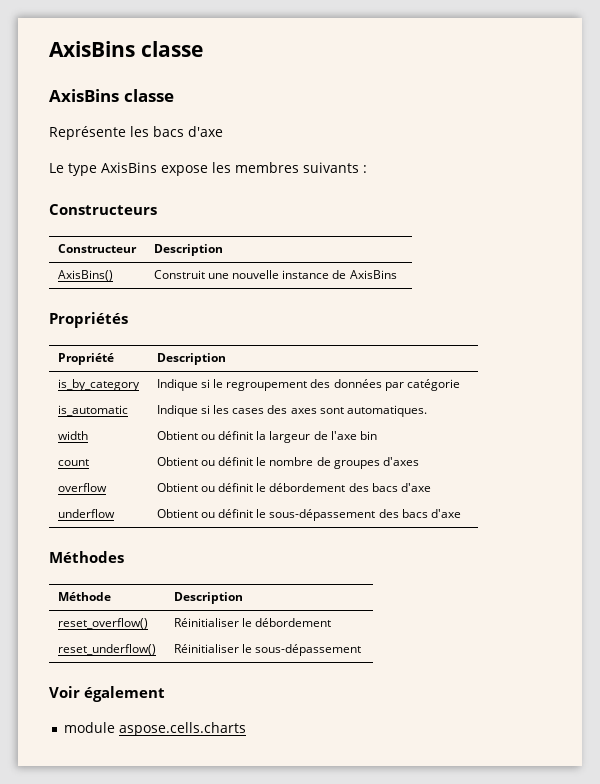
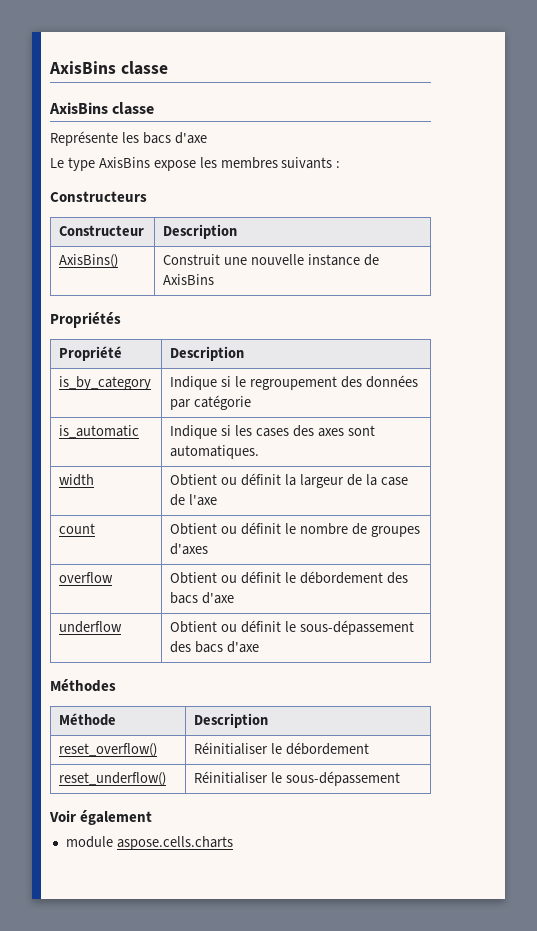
(328, 435) none -> [365,474,408,486] [170,494,186,506] la case de
[360,431,378,440] bin -> (218, 500) none

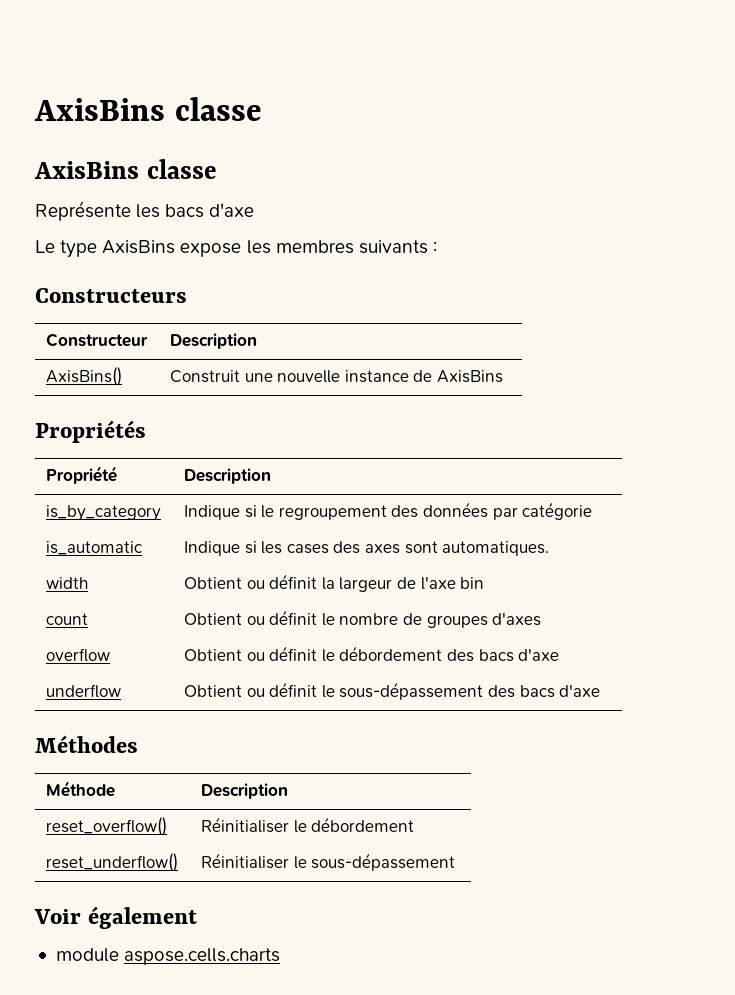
[365,474,408,486] [170,494,186,506] la case de -> (416, 583) none
(218, 500) none -> [460,577,485,589] bin

